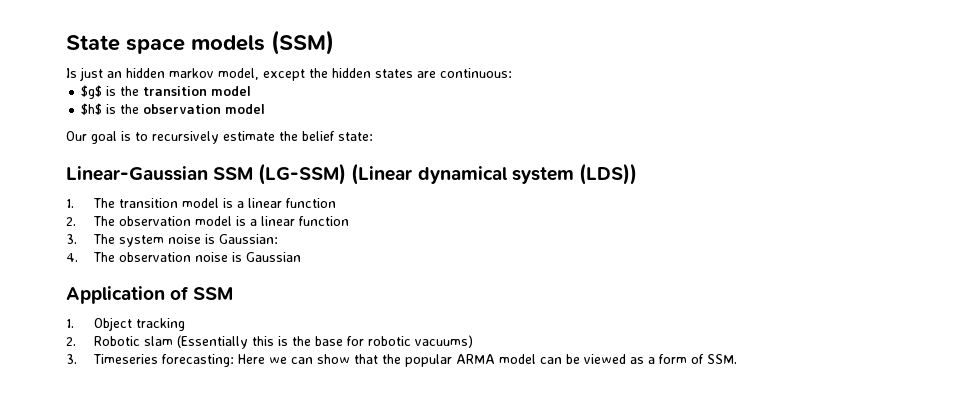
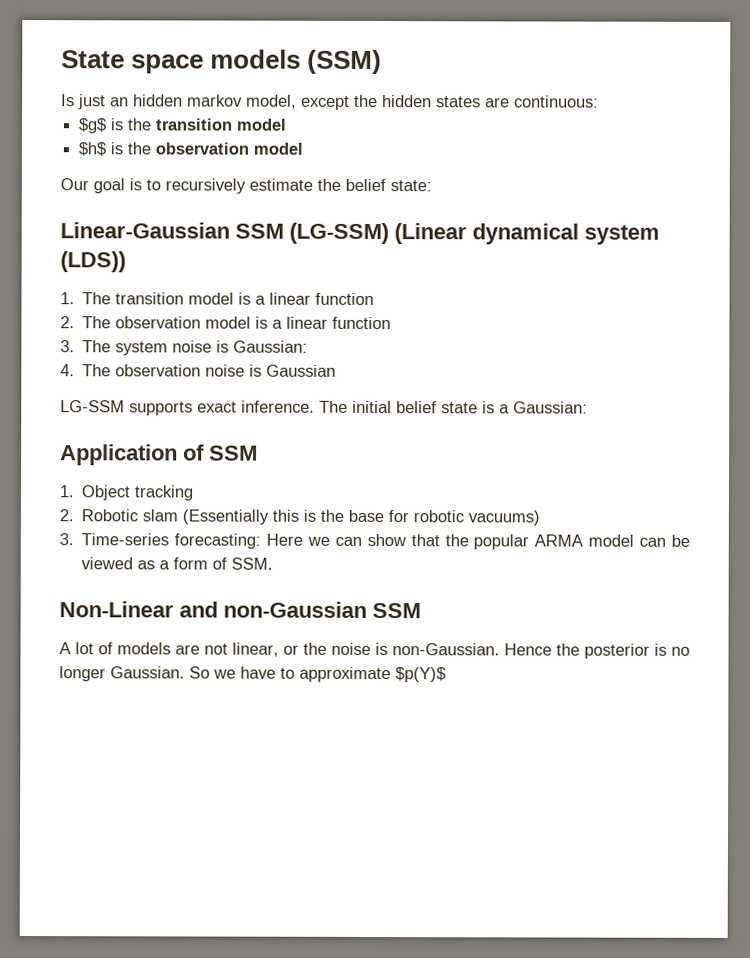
(301, 257) none -> [60,400,588,416] // LG-SSM supports exact inference. The initial belief state is a Gaussian:
[92,354,158,364] Timeseries -> [81,533,170,546] Time-series
(737, 359) none -> [59,601,421,619] [59,642,690,659] [59,666,446,683] // Non-Linear and non-Gaussian SSM // A lot of models are not linear, or the noise is non-Gaussian. Hence the posterior is no longer Gaussian. So we have to approximate $p(Y)$

